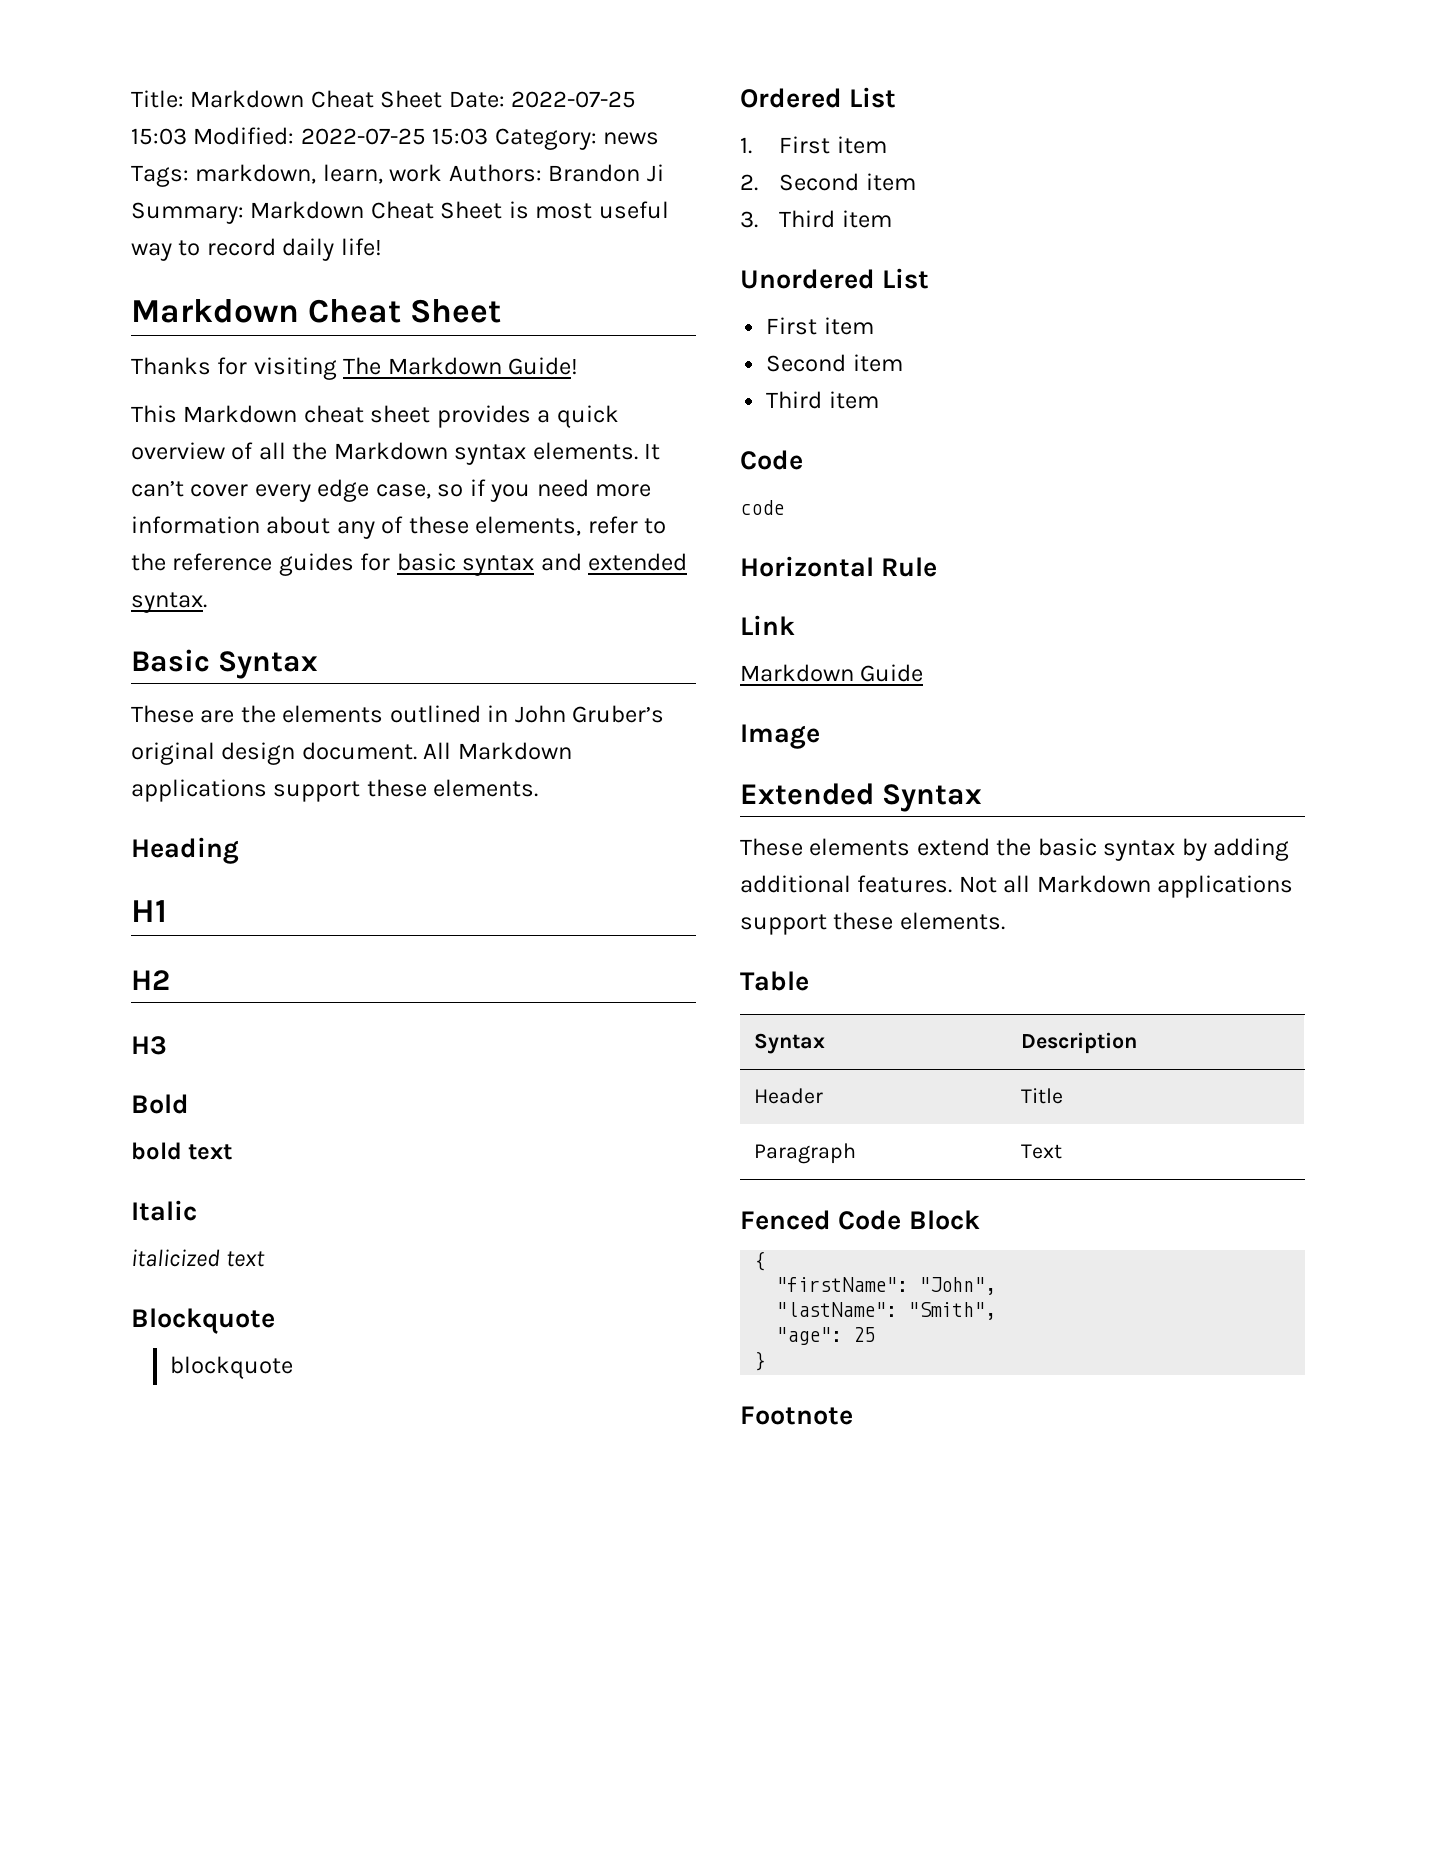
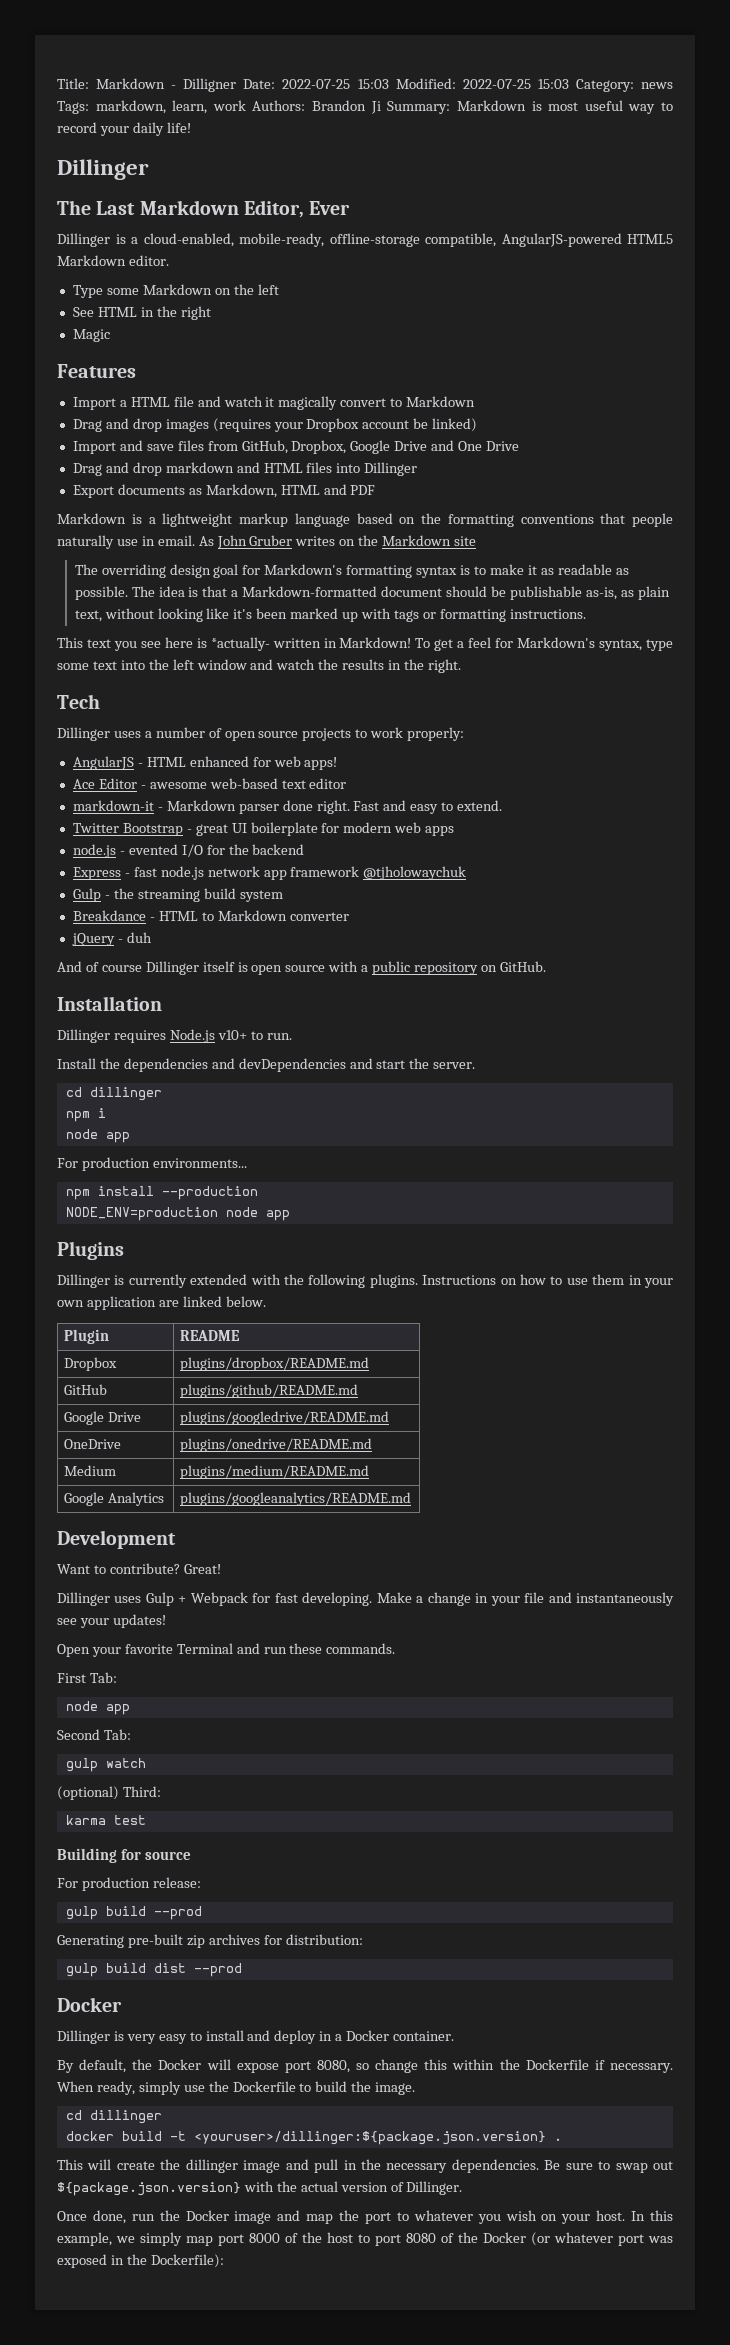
[310,90,443,108] Cheat Sheet -> [171,78,237,92] - Dilligner
[370,201,503,219] Cheat Sheet -> (526, 105) none
(276, 247) none -> [99,126,129,136] your
[131,299,502,323] [131,357,579,380] [131,405,619,428] [131,442,661,465] [131,479,652,502] [131,516,667,539] [131,553,688,576] [131,592,207,613] [131,649,319,679] [131,705,665,723] [131,742,572,765] [131,779,539,802] [131,837,239,864] [131,900,167,922] [131,970,170,990] [131,1036,167,1055] [131,1094,189,1114] [131,1142,233,1160] [131,1200,197,1221] [131,1249,266,1267] [131,1308,275,1334] [170,1356,294,1379] [740,87,897,108] [740,136,887,154] [740,173,916,191] [740,210,892,228] [740,268,930,289] [766,317,874,335] [766,354,903,372] [766,391,879,409] [740,450,803,470] [740,500,784,515] [740,556,938,577] [740,615,795,635] [740,664,924,682] [740,724,820,749] [740,783,983,812] [740,838,1290,861] [740,875,1294,898] [740,912,1005,935] [740,971,809,991] [753,1033,825,1054] [1020,1032,1137,1054] [753,1088,823,1104] [1020,1088,1063,1104] [753,1143,856,1164] [1020,1144,1062,1159] [740,1210,980,1230] [754,1251,766,1271] [776,1277,997,1295] [776,1302,997,1320] [776,1327,876,1345] [754,1351,766,1371] [740,1406,853,1425] Markdown Cheat Sheet // Thanks for visiting The Markdown Guide! // This Markdown cheat sheet provides a quick overview of all the Markdown syntax elements. It can’t cover every edge case, so if you need more information about any of these elements, refer to the reference guides for basic syntax and extended syntax. // Basic Syntax // These are the elements outlined in John Gruber’s original design document. All Markdown applications support these elements. // Heading // H1 // H2 // H3 // Bold // bold text // Italic // italicized text // Blockquote // blockquote // Ordered List // 1. First item // 2. Second item // 3. Third item // Unordered List // First item // Second item // Third item // Code // code // Horizontal Rule // Link // Markdown Guide // Image // Extended Syntax // These elements extend the basic syntax by adding additional features. Not all Markdown applications support these elements. // Table // Syntax | Description // Header | Title // Paragraph | Text // Fenced Code Block // { // "firstName": "John", // "lastName": "Smith", // "age": 25 // } // Footnote -> [57,159,149,180] [57,200,351,218] [57,233,673,247] [57,255,169,266] [72,284,279,298] [72,306,211,320] [72,329,110,342] [57,364,136,378] [72,396,476,410] [72,418,478,432] [72,440,520,454] [72,462,418,476] [72,484,376,498] [57,513,673,527] [57,535,477,549] [74,564,629,578] [74,586,670,600] [74,608,586,622] [57,637,673,651] [57,659,461,673] [57,694,100,709] [57,727,465,741] [72,756,338,770] [72,778,347,789] [72,800,503,814] [72,822,455,836] [72,844,305,858] [72,866,467,880] [72,888,283,902] [72,910,349,921] [71,932,152,946] [57,961,546,975] [57,996,162,1011] [57,1029,292,1043] [57,1058,476,1072] [65,1087,162,1101] [65,1108,106,1122] [65,1129,130,1143] [57,1157,247,1171] [65,1186,258,1200] [65,1207,290,1221] [57,1241,124,1260] [57,1274,673,1288] [57,1296,266,1310] [64,1329,110,1344] [180,1330,241,1341] [64,1357,118,1371] [180,1357,370,1371] [64,1384,108,1395] [180,1384,359,1398] [64,1411,141,1425] [180,1411,390,1425] [64,1439,122,1449] [180,1438,373,1452] [64,1465,117,1476] [180,1465,370,1479] [64,1492,164,1506] [180,1492,412,1506] [57,1530,176,1549] [57,1563,221,1574] [57,1592,674,1606] [57,1614,166,1628] [57,1643,396,1657] [57,1672,117,1683] [65,1701,130,1715] [57,1729,131,1740] [65,1758,146,1772] [57,1786,161,1800] [65,1815,146,1825] [57,1848,191,1863] [57,1877,201,1891] [65,1906,202,1920] [57,1934,363,1948] [65,1963,242,1977] [57,1997,122,2012] [57,2030,455,2044] [57,2059,673,2073] [57,2081,416,2095] [65,2110,162,2124] [65,2131,562,2145] [57,2159,673,2173] [57,2181,463,2196] [57,2210,674,2224] [57,2232,673,2246] [57,2254,224,2268] Dillinger // The Last Markdown Editor, Ever // Dillinger is a cloud-enabled, mobile-ready, offline-storage compatible, AngularJS-powered HTML5 Markdown editor. // Type some Markdown on the left // See HTML in the right // Magic // Features // Import a HTML file and watch it magically convert to Markdown // Drag and drop images (requires your Dropbox account be linked) // Import and save files from GitHub, Dropbox, Google Drive and One Drive // Drag and drop markdown and HTML files into Dillinger // Export documents as Markdown, HTML and PDF // Markdown is a lightweight markup language based on the formatting conventions that people naturally use in email. As John Gruber writes on the Markdown site // The overriding design goal for Markdown's formatting syntax is to make it as readable as possible. The idea is that a Markdown-formatted document should be publishable as-is, as plain text, without looking like it's been marked up with tags or formatting instructions. // This text you see here is *actually- written in Markdown! To get a feel for Markdown's syntax, type some text into the left window and watch the results in the right. // Tech // Dillinger uses a number of open source projects to work properly: // AngularJS - HTML enhanced for web apps! // Ace Editor - awesome web-based text editor // markdown-it - Markdown parser done right. Fast and easy to extend. // Twitter Bootstrap - great UI boilerplate for modern web apps // node.js - evented I/O for the backend // Express - fast node.js network app framework @tjholowaychuk // Gulp - the streaming build system // Breakdance - HTML to Markdown converter // jQuery - duh // And of course Dillinger itself is open source with a public repository on GitHub. // Installation // Dillinger requires Node.js v10+ to run. // Install the dependencies and devDependencies and start the server. // cd dillinger // npm i // node app // For production environments... // npm install --production // NODE_ENV=production node app // Plugins // Dillinger is currently extended with the following plugins. Instructions on how to use them in your own application are linked below. // Plugin | README // Dropbox | plugins/dropbox/README.md // GitHub | plugins/github/README.md // Google Drive | plugins/googledrive/README.md // OneDrive | plugins/onedrive/README.md // Medium | plugins/medium/README.md // Google Analytics | plugins/googleanalytics/README.md // Development // Want to contribute? Great! // Dillinger uses Gulp + Webpack for fast developing. Make a change in your file and instantaneously see your updates! // Open your favorite Terminal and run these commands. // First Tab: // node app // Second Tab: // gulp watch // (optional) Third: // karma test // Building for source // For production release: // gulp build --prod // Generating pre-built zip archives for distribution: // gulp build dist --prod // Docker // Dillinger is very easy to install and deploy in a Docker container. // By default, the Docker will expose port 8080, so change this within the Dockerfile if necessary. When ready, simply use the Dockerfile to build the image. // cd dillinger // docker build -t <youruser>/dillinger:${package.json.version} . // This will create the dillinger image and pull in the necessary dependencies. Be sure to swap out ${package.json.version} with the actual version of Dillinger. // Once done, run the Docker image and map the port to whatever you wish on your host. In this example, we simply map port 8000 of the host to port 8080 of the Docker (or whatever port was exposed in the Dockerfile):

